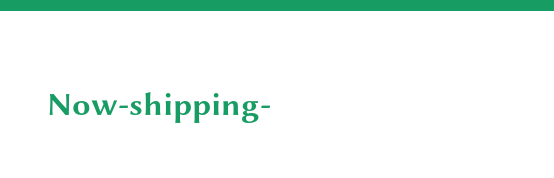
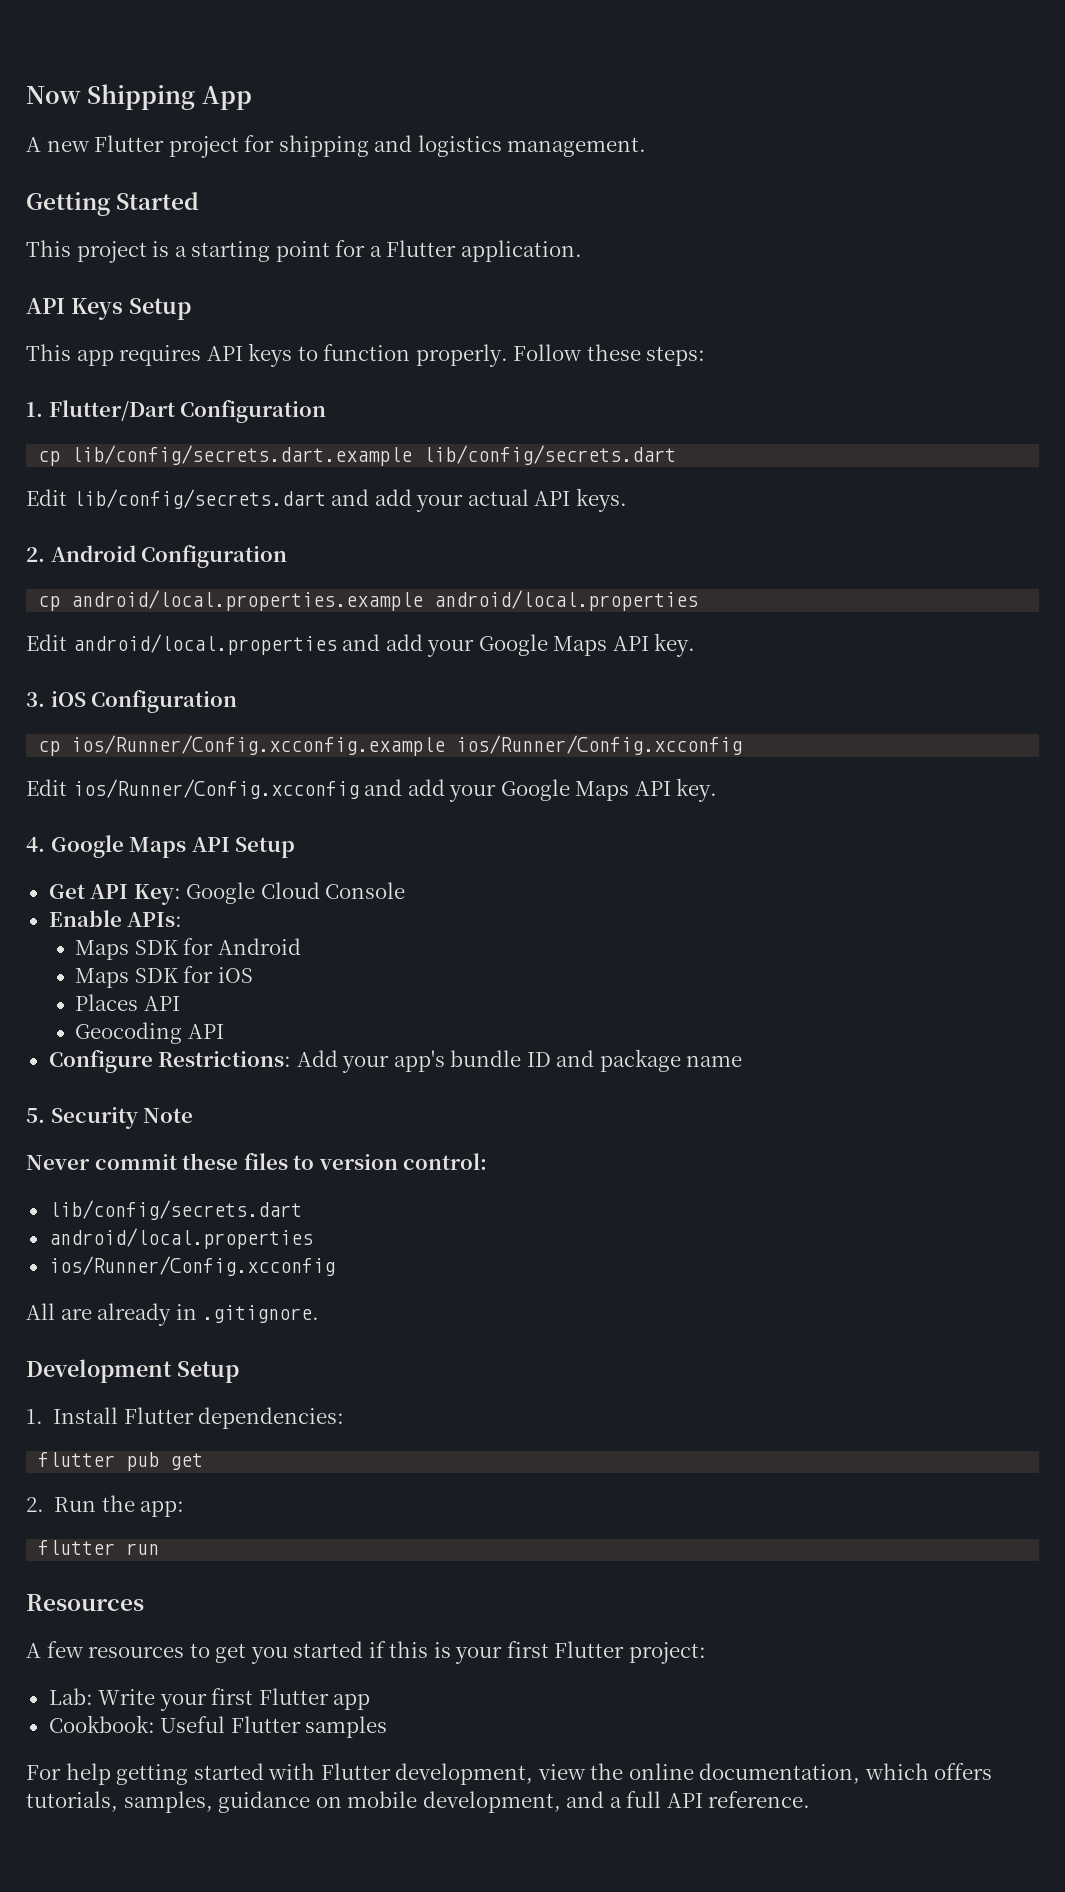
[47,92,271,123] Now-shipping- -> [26,84,252,110] [26,135,647,158] [26,192,200,216] [26,240,582,263] [26,298,191,320] [26,343,706,367] [26,400,327,423] [38,445,677,466] [26,488,627,512] [26,545,288,568] [38,590,699,611] [26,633,696,657] [26,690,238,713] [38,735,743,756] [26,778,718,802] [26,835,296,858] [48,882,406,905] [48,910,183,927] [75,938,301,960] [75,966,253,988] [75,994,180,1011] [75,1022,224,1044] [48,1049,743,1073] [26,1107,194,1129] [26,1153,488,1170] [48,1200,302,1220] [48,1228,313,1249] [48,1256,335,1276] [26,1303,320,1326] [26,1359,239,1383] [26,1407,345,1429] [38,1452,204,1471] [26,1495,185,1517] [38,1540,160,1555] [26,1594,144,1611] [26,1641,706,1664] [48,1688,371,1711] [48,1715,388,1738] [26,1763,993,1785] [26,1791,811,1813] Now Shipping App // A new Flutter project for shipping and logistics management. // Getting Started // This project is a starting point for a Flutter application. // API Keys Setup // This app requires API keys to function properly. Follow these steps: // 1. Flutter/Dart Configuration // cp lib/config/secrets.dart.example lib/config/secrets.dart // Edit lib/config/secrets.dart and add your actual API keys. // 2. Android Configuration // cp android/local.properties.example android/local.properties // Edit android/local.properties and add your Google Maps API key. // 3. iOS Configuration // cp ios/Runner/Config.xcconfig.example ios/Runner/Config.xcconfig // Edit ios/Runner/Config.xcconfig and add your Google Maps API key. // 4. Google Maps API Setup // Get API Key: Google Cloud Console // Enable APIs: // Maps SDK for Android // Maps SDK for iOS // Places API // Geocoding API // Configure Restrictions: Add your app's bundle ID and package name // 5. Security Note // Never commit these files to version control: // lib/config/secrets.dart // android/local.properties // ios/Runner/Config.xcconfig // All are already in .gitignore. // Development Setup // 1. Install Flutter dependencies: // flutter pub get // 2. Run the app: // flutter run // Resources // A few resources to get you started if this is your first Flutter project: // Lab: Write your first Flutter app // Cookbook: Useful Flutter samples // For help getting started with Flutter development, view the online documentation, which offers tutorials, samples, guidance on mobile development, and a full API reference.

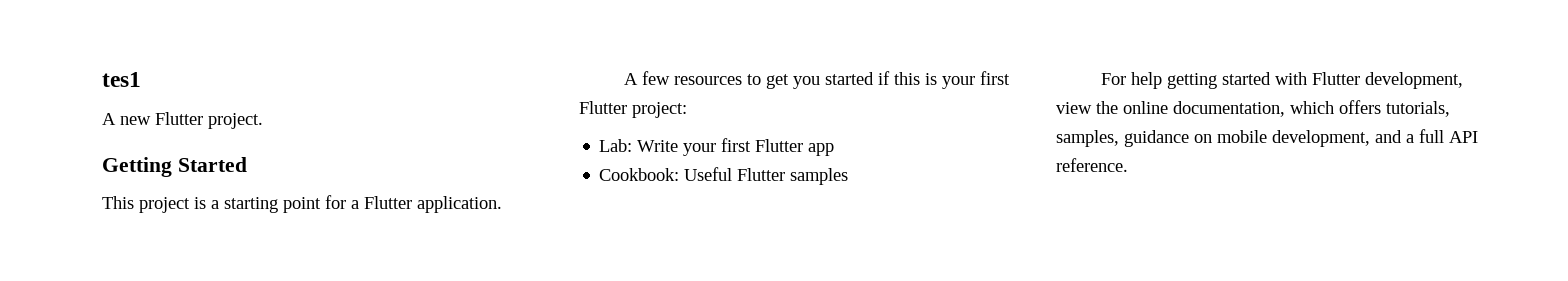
[26,84,252,110] Now Shipping App -> [102,72,141,87] tes1
[168,135,647,158] project for shipping and logistics management. -> [208,113,263,129] project.
[26,298,191,320] [26,343,706,367] [26,400,327,423] [38,445,677,466] [26,488,627,512] [26,545,288,568] [38,590,699,611] [26,633,696,657] [26,690,238,713] [38,735,743,756] [26,778,718,802] [26,835,296,858] [48,882,406,905] [48,910,183,927] [75,938,301,960] [75,966,253,988] [75,994,180,1011] [75,1022,224,1044] [48,1049,743,1073] [26,1107,194,1129] [26,1153,488,1170] [48,1200,302,1220] [48,1228,313,1249] [48,1256,335,1276] [26,1303,320,1326] [26,1359,239,1383] [26,1407,345,1429] [38,1452,204,1471] [26,1495,185,1517] [38,1540,160,1555] [26,1594,144,1611] // API Keys Setup // This app requires API keys to function properly. Follow these steps: // 1. Flutter/Dart Configuration // cp lib/config/secrets.dart.example lib/config/secrets.dart // Edit lib/config/secrets.dart and add your actual API keys. // 2. Android Configuration // cp android/local.properties.example android/local.properties // Edit android/local.properties and add your Google Maps API key. // 3. iOS Configuration // cp ios/Runner/Config.xcconfig.example ios/Runner/Config.xcconfig // Edit ios/Runner/Config.xcconfig and add your Google Maps API key. // 4. Google Maps API Setup // Get API Key: Google Cloud Console // Enable APIs: // Maps SDK for Android // Maps SDK for iOS // Places API // Geocoding API // Configure Restrictions: Add your app's bundle ID and package name // 5. Security Note // Never commit these files to version control: // lib/config/secrets.dart // android/local.properties // ios/Runner/Config.xcconfig // All are already in .gitignore. // Development Setup // 1. Install Flutter dependencies: // flutter pub get // 2. Run the app: // flutter run // Resources -> (502, 204) none

